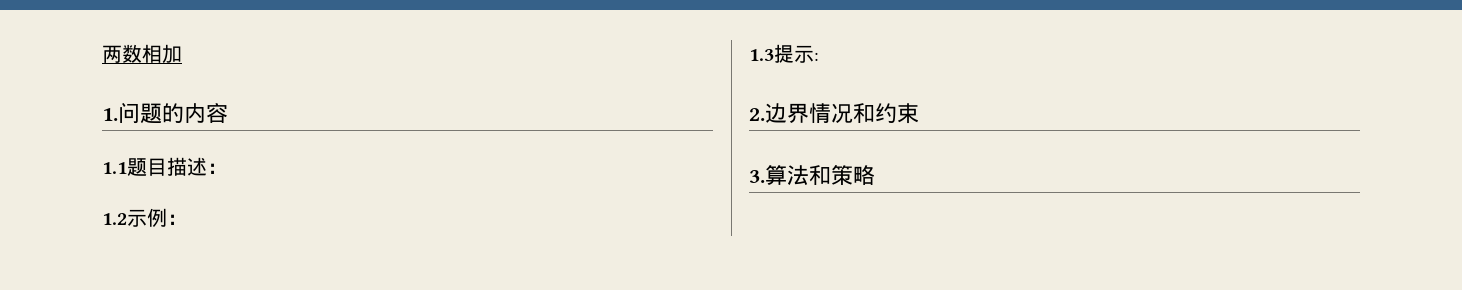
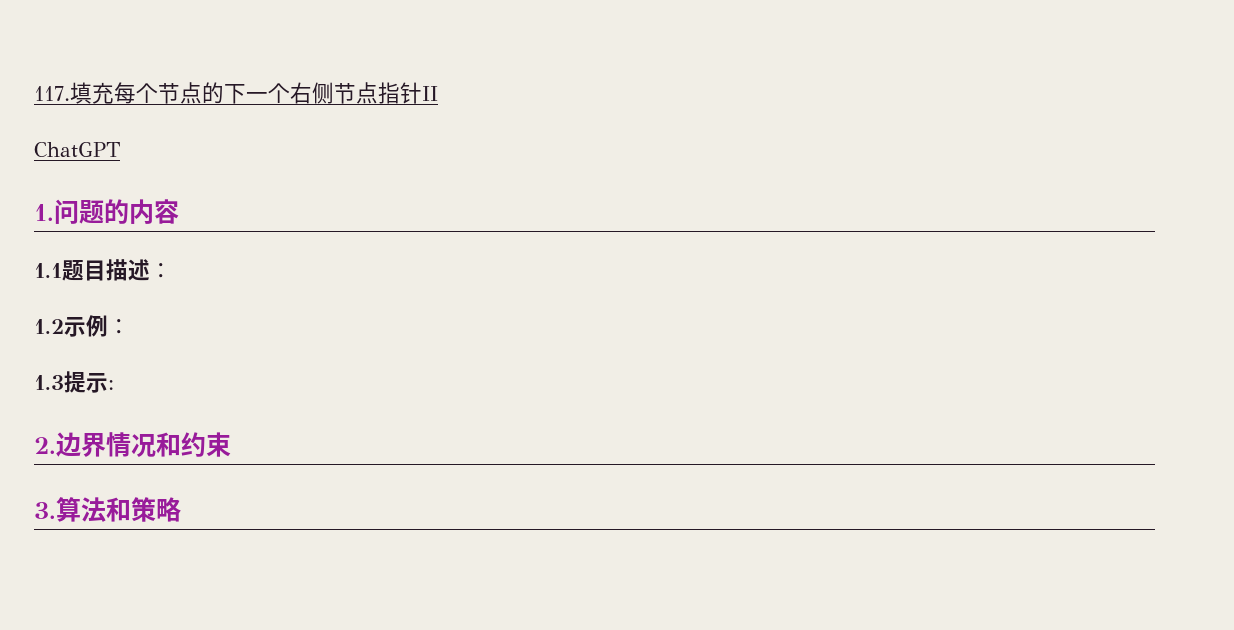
[102,44,182,64] 两数相加 -> [34,82,438,104] [34,142,120,157] 117.填充每个节点的下一个右侧节点指针II // ChatGPT

